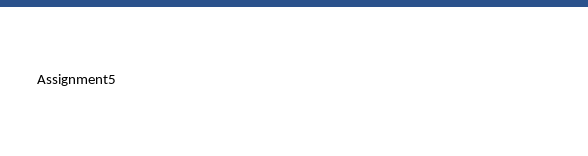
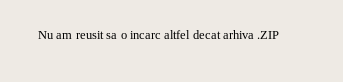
[37,74,116,86] Assignment5 -> [38,30,280,39] Nu am reusit sa o incarc altfel decat arhiva .ZIP

